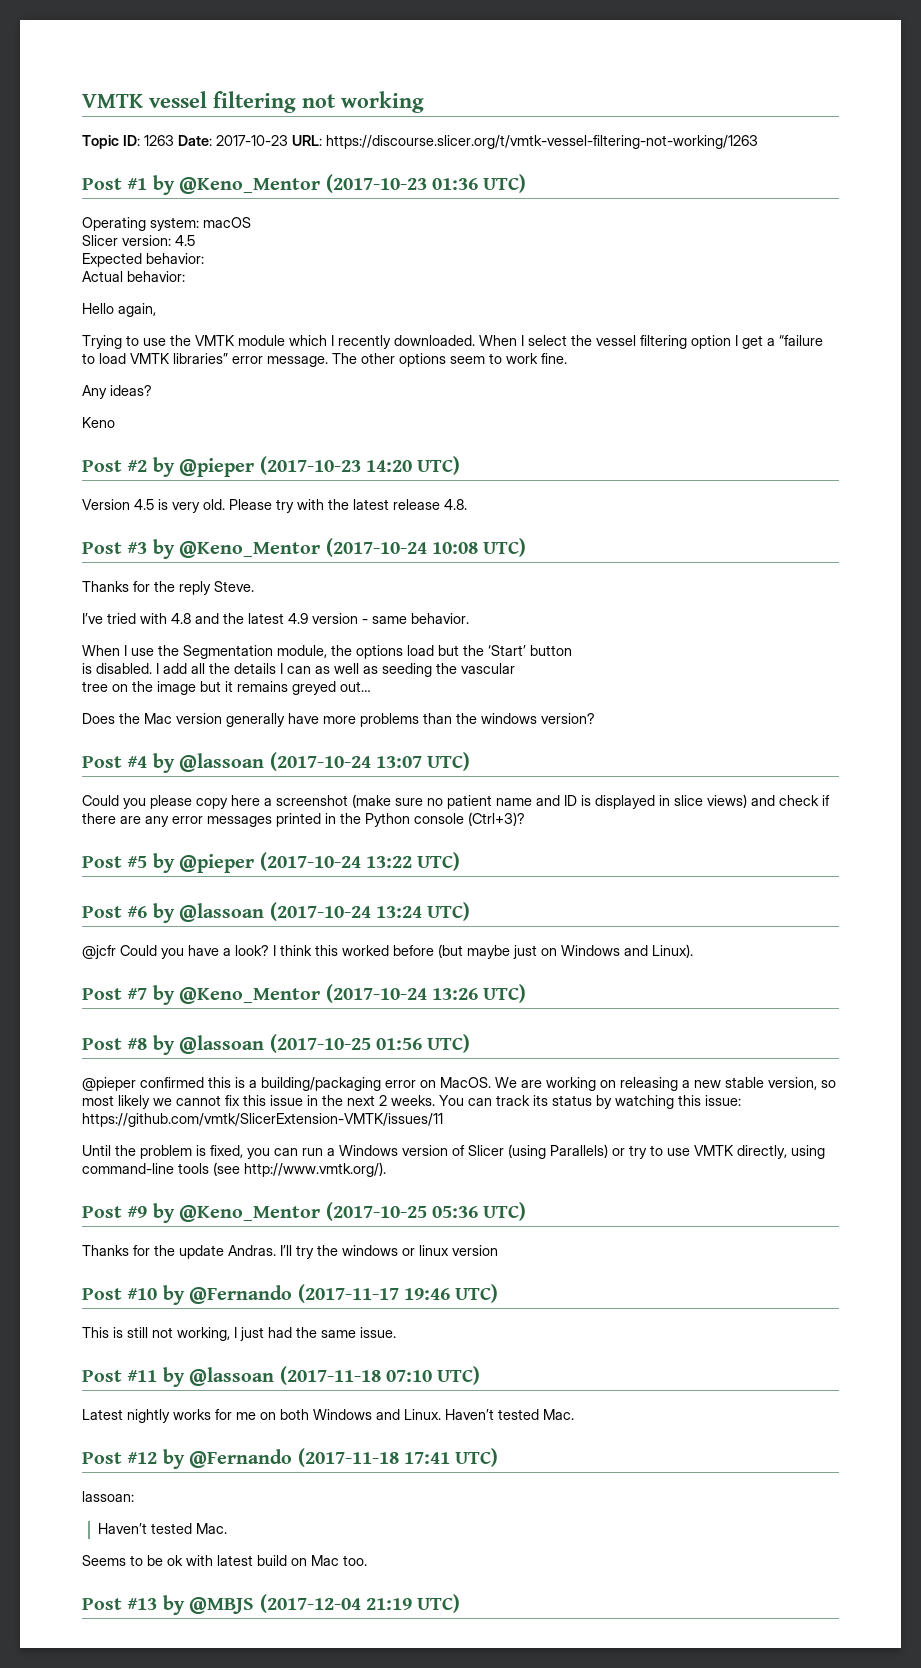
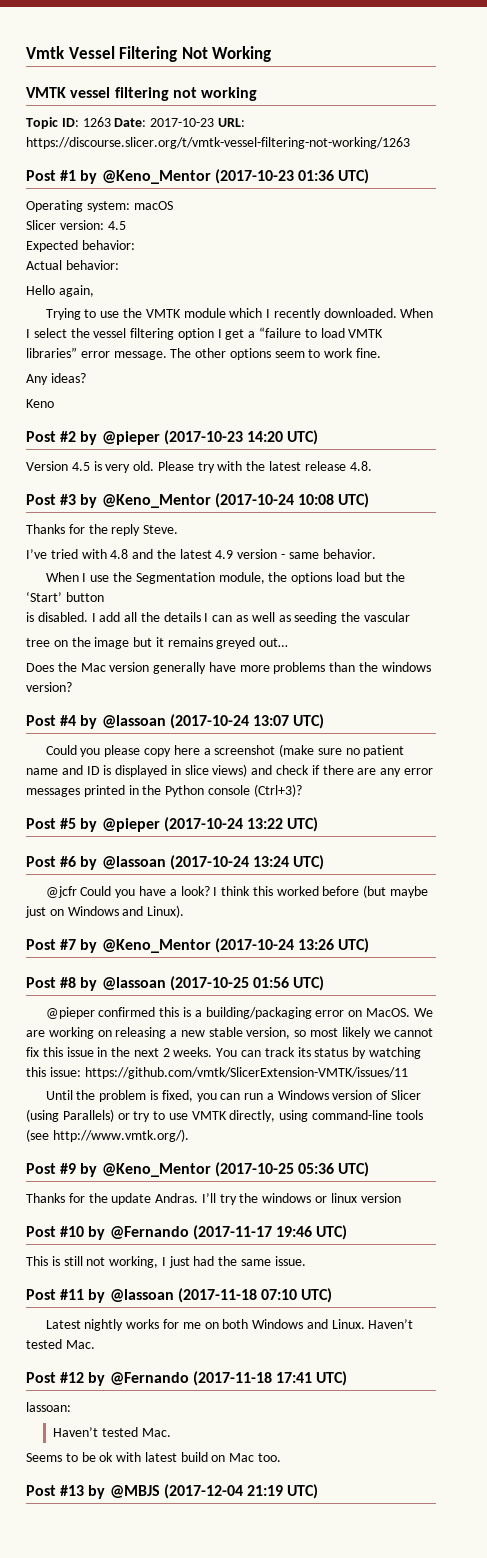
(82, 101) none -> [26,46,272,62] Vmtk Vessel Filtering Not Working //

